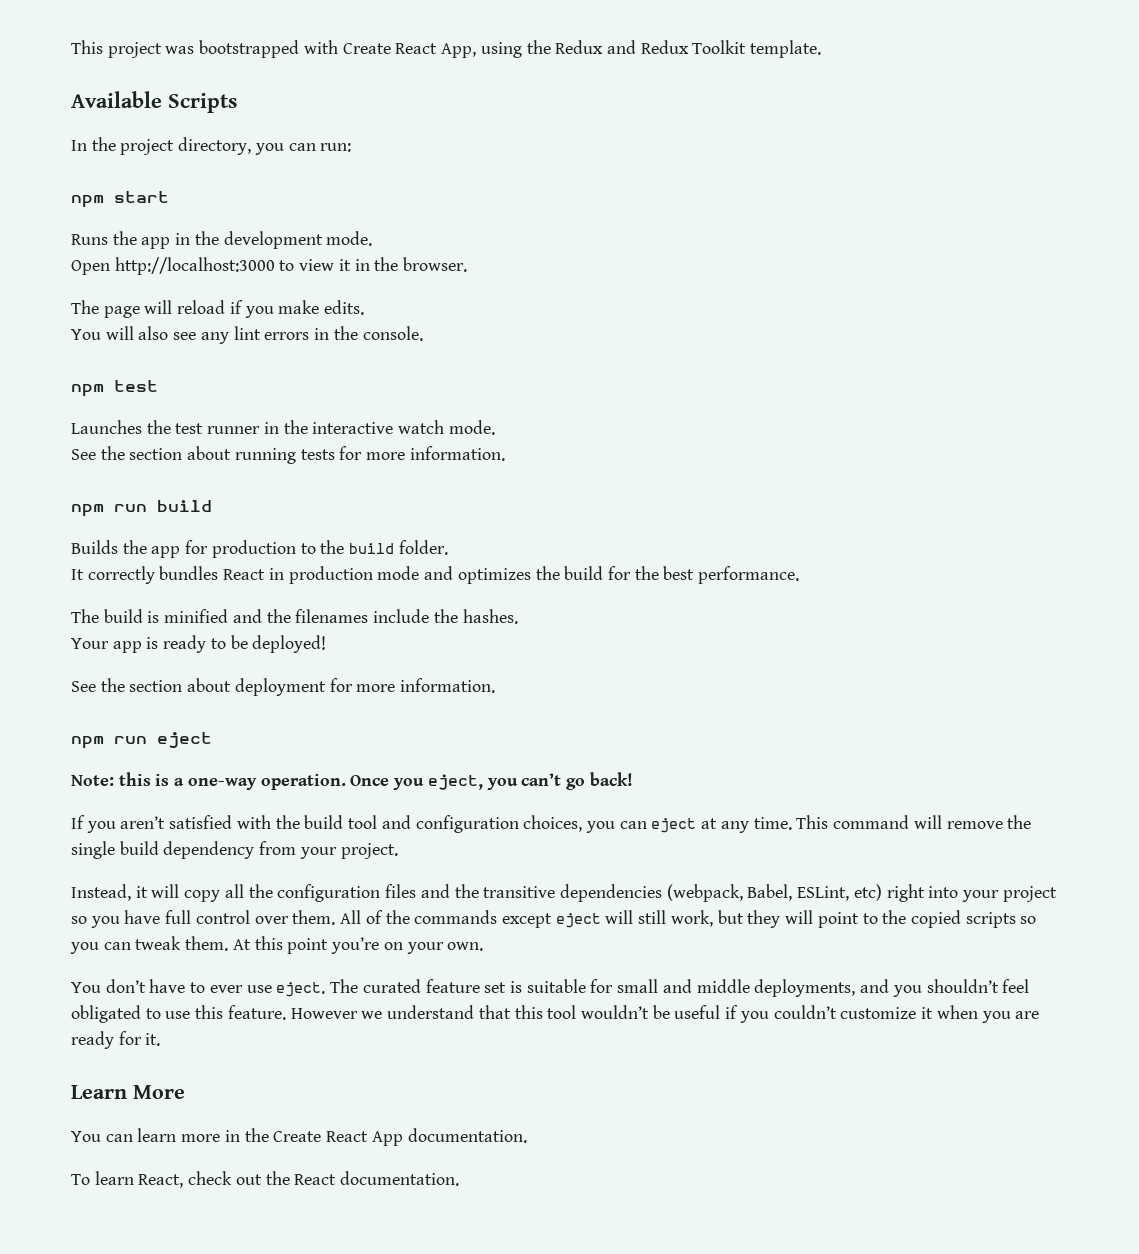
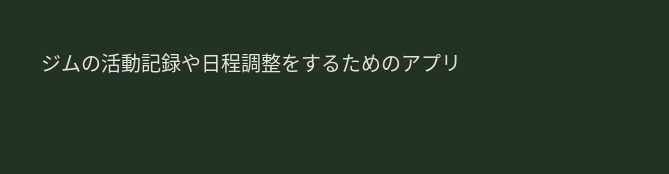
[71,40,822,58] [71,91,237,113] [71,137,352,155] [71,191,169,208] [71,231,373,249] [71,257,468,275] [71,300,365,318] [71,326,423,344] [71,380,158,397] [71,420,495,435] [71,446,505,464] [71,500,212,517] [71,540,448,558] [71,566,800,584] [71,609,518,624] [71,635,327,653] [71,678,496,696] [71,732,212,749] [71,772,633,790] [71,815,1032,833] [71,841,398,859] [71,884,1057,902] [71,910,1037,928] [70,936,484,954] [71,979,1030,997] [71,1005,1040,1023] [71,1031,161,1049] [71,1085,185,1099] [71,1128,527,1146] [71,1171,460,1188] This project was bootstrapped with Create React App, using the Redux and Redux Toolkit template. // Available Scripts // In the project directory, you can run: // npm start // Runs the app in the development mode. // Open http://localhost:3000 to view it in the browser. // The page will reload if you make edits. // You will also see any lint errors in the console. // npm test // Launches the test runner in the interactive watch mode. // See the section about running tests for more information. // npm run build // Builds the app for production to the build folder. // It correctly bundles React in production mode and optimizes the build for the best performance. // The build is minified and the filenames include the hashes. // Your app is ready to be deployed! // See the section about deployment for more information. // npm run eject // Note: this is a one-way operation. Once you eject, you can’t go back! // If you aren’t satisfied with the build tool and configuration choices, you can eject at any time. This command will remove the single build dependency from your project. // Instead, it will copy all the configuration files and the transitive dependencies (webpack, Babel, ESLint, etc) right into your project so you have full control over them. All of the commands except eject will still work, but they will point to the copied scripts so you can tweak them. At this point you’re on your own. // You don’t have to ever use eject. The curated feature set is suitable for small and middle deployments, and you shouldn’t feel obligated to use this feature. However we understand that this tool wouldn’t be useful if you couldn’t customize it when you are ready for it. // Learn More // You can learn more in the Create React App documentation. // To learn React, check out the React documentation. -> [41,53,461,73] ジムの活動記録や日程調整をするためのアプリ

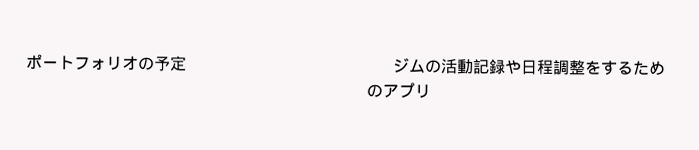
(41, 63) none -> [26,53,187,72] ポートフォリオの予定 //

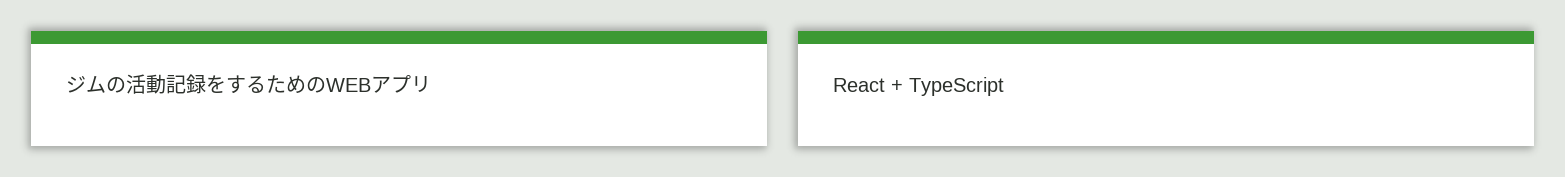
[26,53,187,72] ポートフォリオの予定 // -> (66, 84) none
[505,59,587,76] や日程調整 -> (206, 84) none
(383, 91) none -> [326,78,371,92] WEB
(431, 90) none -> [833,77,1004,96] // React + TypeScript

